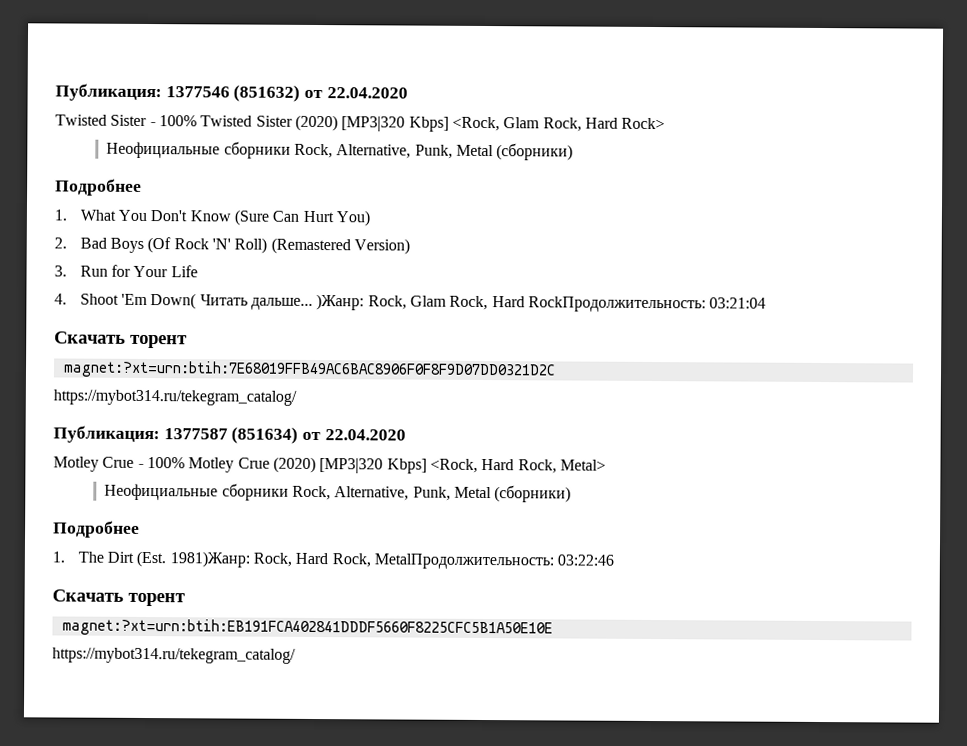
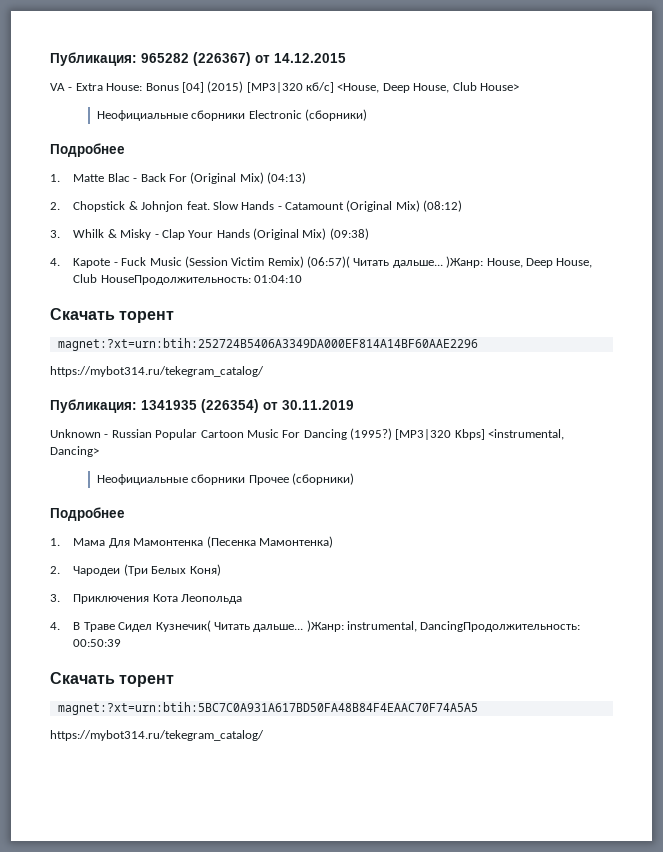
[55,83,408,102] [55,114,666,132] [106,141,574,161] [55,178,142,196] [54,209,370,227] [54,237,410,255] [54,264,198,278] [54,293,767,313] [54,331,187,349] [62,360,556,380] Публикация: 1377546 (851632) от 22.04.2020 // Twisted Sister - 100% Twisted Sister (2020) [MP3|320 Kbps] <Rock, Glam Rock, Hard Rock> // Неофициальные сборники Rock, Alternative, Punk, Metal (сборники) // Подробнее // 1. What You Don't Know (Sure Can Hurt You) // 2. Bad Boys (Of Rock 'N' Roll) (Remastered Version) // 3. Run for Your Life // 4. Shoot 'Em Down( Читать дальше... )Жанр: Rock, Glam Rock, Hard RockПродолжительность: 03:21:04 // Скачать торент // magnet:?xt=urn:btih:7E68019FFB49AC6BAC8906F0F8F9D07DD0321D2C -> [50,52,346,66] [50,81,519,93] [96,109,367,121] [50,143,125,157] [50,172,307,184] [50,200,463,212] [50,228,369,240] [50,256,593,268] [73,274,303,285] [50,308,175,323] [57,338,478,351] Публикация: 965282 (226367) от 14.12.2015 // VA - Extra House: Bonus [04] (2015) [MP3|320 кб/с] <House, Deep House, Club House> // Неофициальные сборники Electronic (сборники) // Подробнее // 1. Matte Blac - Back For (Original Mix) (04:13) // 2. Chopstick & Johnjon feat. Slow Hands - Catamount (Original Mix) (08:12) // 3. Whilk & Misky - Clap Your Hands (Original Mix) (09:38) // 4. Kapote - Fuck Music (Session Victim Remix) (06:57)( Читать дальше... )Жанр: House, Deep House, Club HouseПродолжительность: 01:04:10 // Скачать торент // magnet:?xt=urn:btih:252724B5406A3349DA000EF814A14BF60AAE2296
[163,426,406,444] [53,456,606,474] [104,483,572,503] [53,520,140,538] [52,550,615,570] [52,589,185,607] [61,618,553,638] 1377587 (851634) от 22.04.2020 // Motley Crue - 100% Motley Crue (2020) [MP3|320 Kbps] <Rock, Hard Rock, Metal> // Неофициальные сборники Rock, Alternative, Punk, Metal (сборники) // Подробнее // 1. The Dirt (Est. 1981)Жанр: Rock, Hard Rock, MetalПродолжительность: 03:22:46 // Скачать торент // magnet:?xt=urn:btih:EB191FCA402841DDDF5660F8225CFC5B1A50E10E -> [141,399,354,413] [50,428,565,440] [50,446,99,457] [96,473,354,485] [50,507,125,521] [50,536,333,548] [50,564,221,576] [50,594,243,604] [50,620,581,632] [73,639,122,647] [50,672,175,687] [57,702,478,715] 1341935 (226354) от 30.11.2019 // Unknown - Russian Рopular Сartoon Music For Dancing (1995?) [MP3|320 Kbps] <instrumental, Dancing> // Неофициальные сборники Прочее (сборники) // Подробнее // 1. Мама Для Мамонтенка (Песенка Мамонтенка) // 2. Чародеи (Три Белых Коня) // 3. Приключения Кота Леопольда // 4. В Траве Сидел Кузнечик( Читать дальше... )Жанр: instrumental, DancingПродолжительность: 00:50:39 // Скачать торент // magnet:?xt=urn:btih:5BC7C0A931A617BD50FA48B84F4EAAC70F74A5A5

